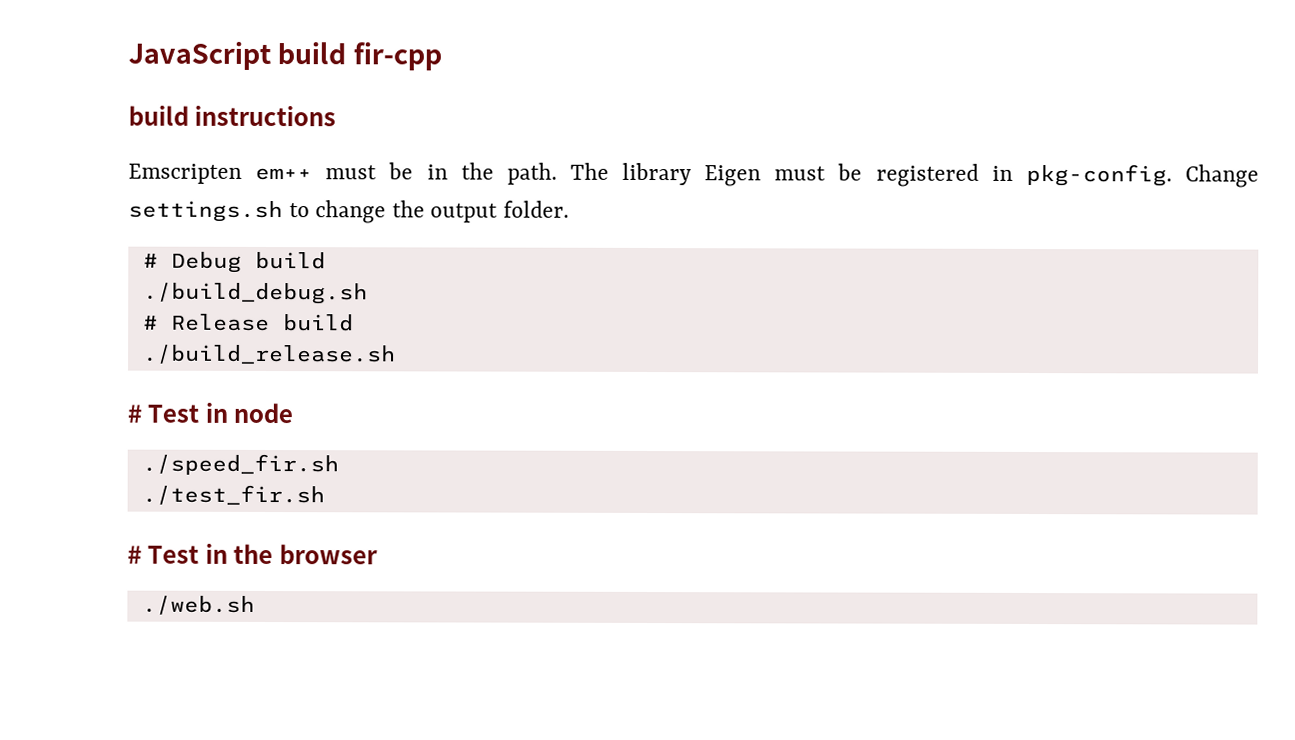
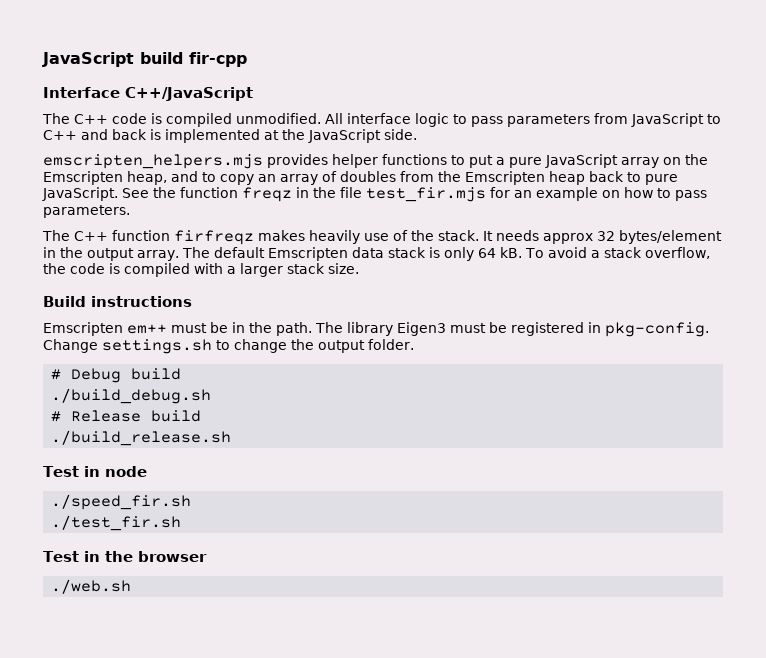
[128,105,189,126] build -> [43,87,253,101] [42,113,721,127] [43,129,417,143] [43,154,708,169] [43,171,678,185] [42,187,707,202] [43,205,130,218] [42,230,722,245] [43,247,710,261] [43,263,359,277] [43,296,86,307] Interface C++/JavaScript // The C++ code is compiled unmodified. All interface logic to pass parameters from JavaScript to C++ and back is implemented at the JavaScript side. // emscripten_helpers.mjs provides helper functions to put a pure JavaScript array on the Emscripten heap, and to copy an array of doubles from the Emscripten heap back to pure JavaScript. See the function freqz in the file test_fir.mjs for an example on how to pass parameters. // The C++ function firfreqz makes heavily use of the stack. It needs approx 32 bytes/element in the output array. The default Emscripten data stack is only 64 kB. To avoid a stack overflow, the code is compiled with a larger stack size. // Build
[704,165,762,187] Eigen -> [397,322,446,336] Eigen3
[127,404,142,423] # -> (232, 438) none
[127,545,142,564] # -> (182, 523) none

